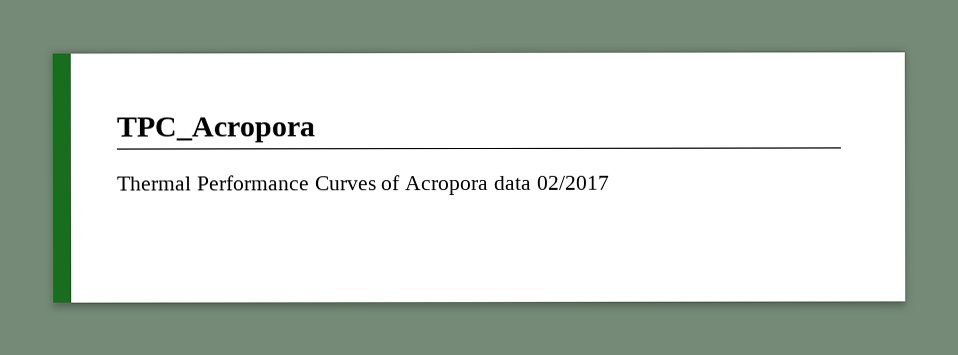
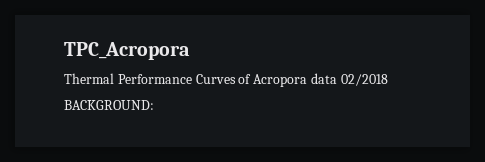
[535,175,610,190] 02/2017 -> [340,74,388,86] [64,100,154,110] 02/2018 // BACKGROUND:

